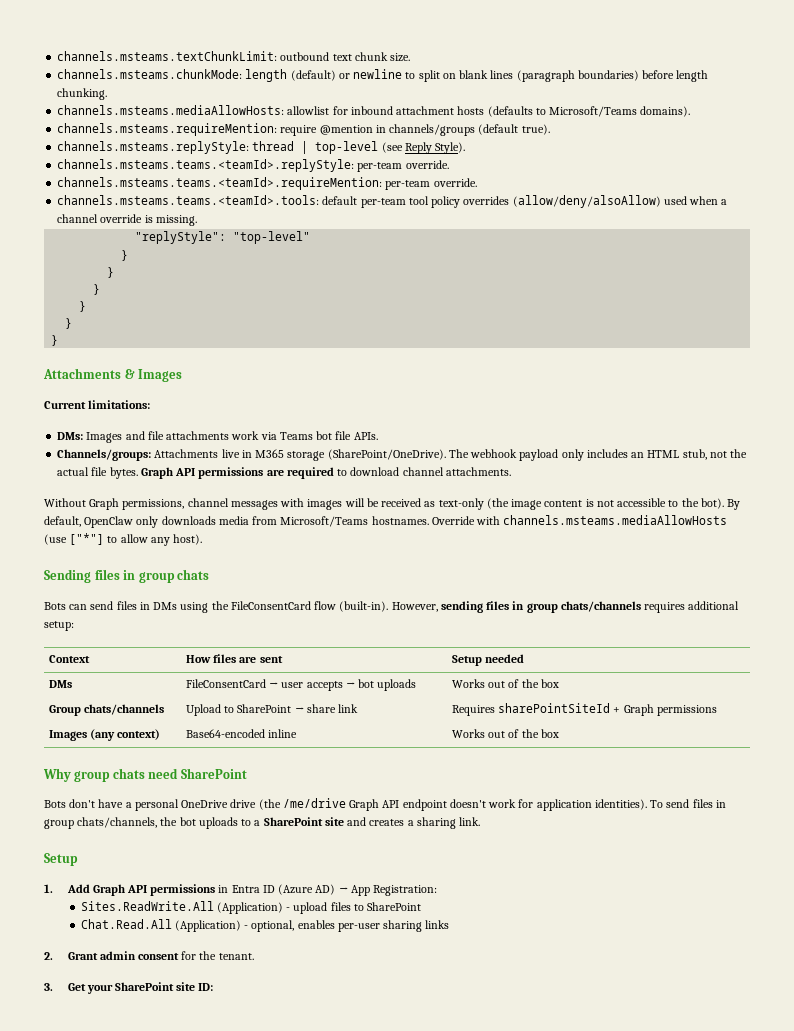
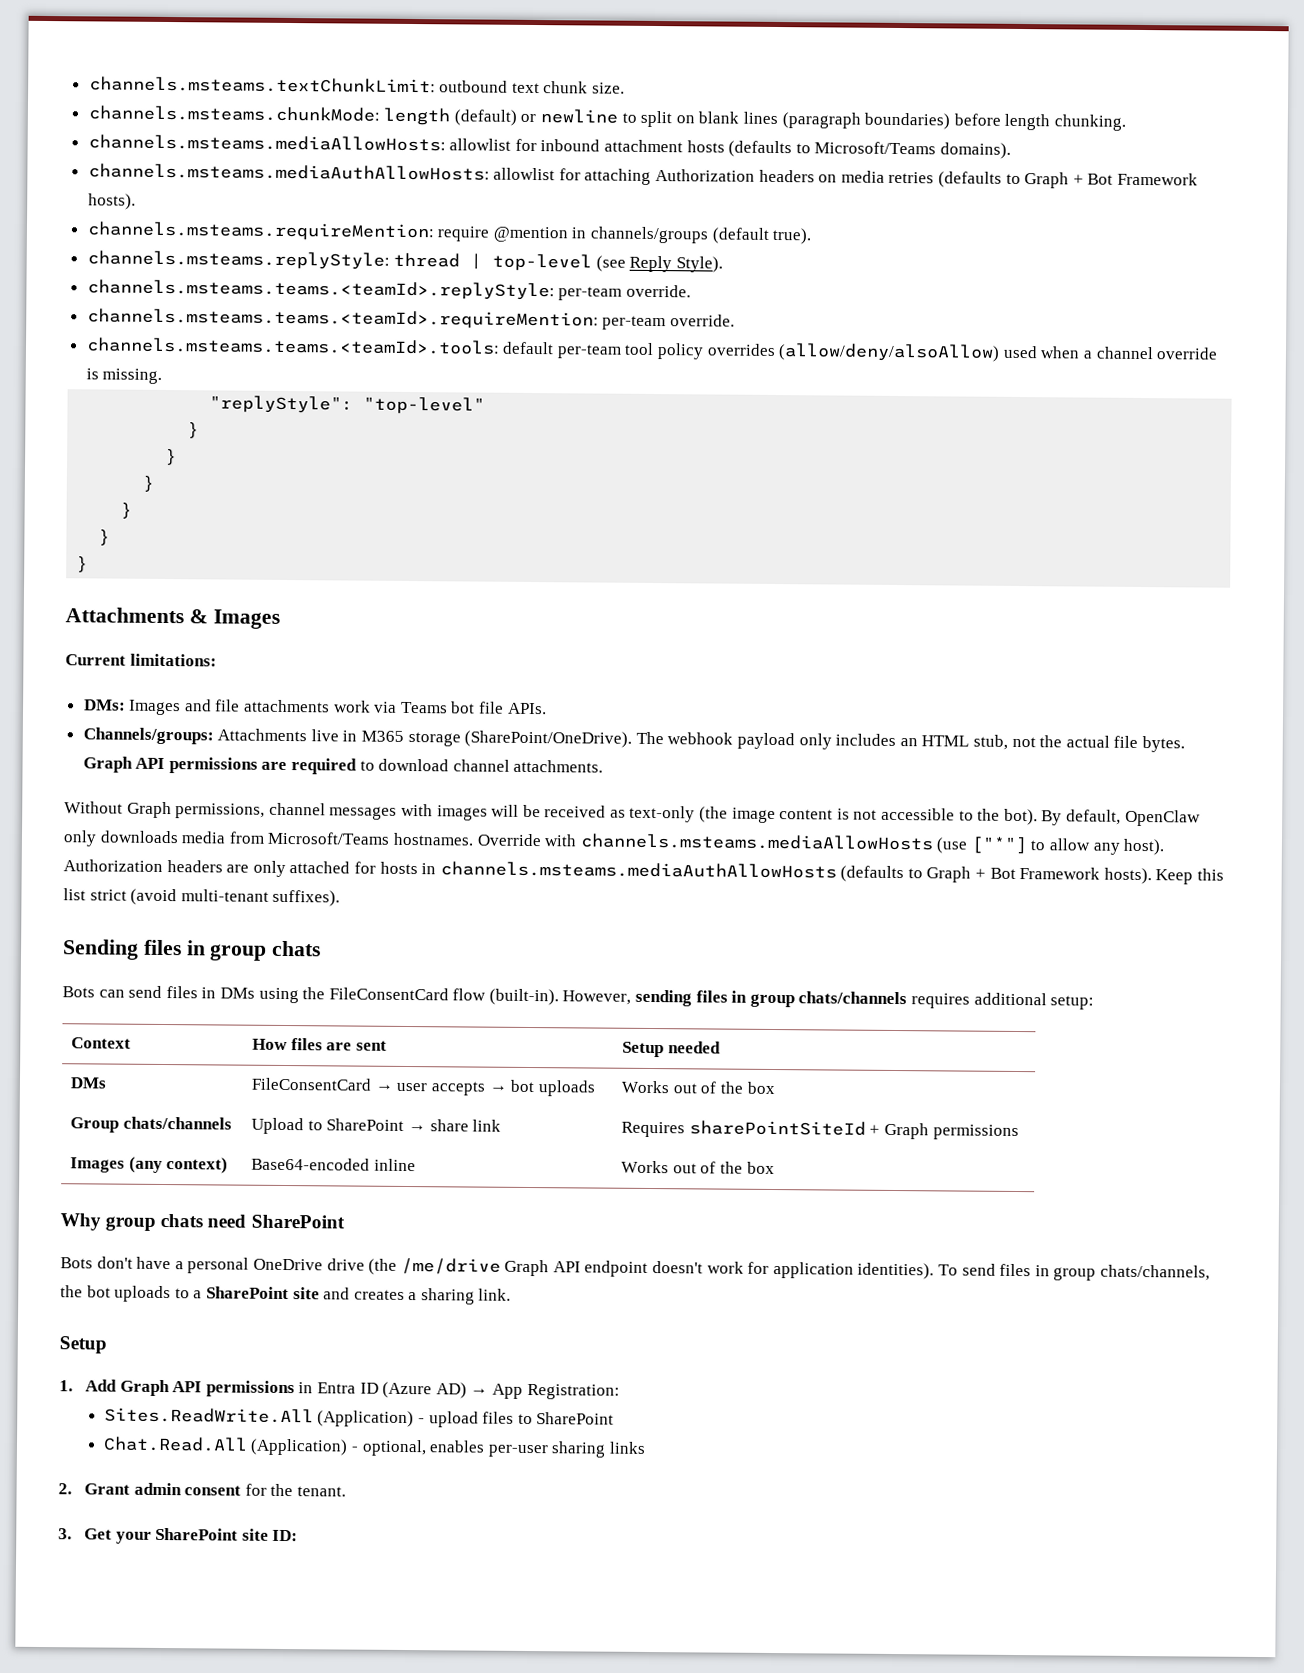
(691, 111) none -> [87,163,1198,189] [87,193,136,210] // channels.msteams.mediaAuthAllowHosts: allowlist for attaching Authorization headers on media retries (defaults to Graph + Bot Framework hosts).
(203, 539) none -> [63,859,1225,885] [63,888,341,907] Authorization headers are only attached for hosts in channels.msteams.mediaAuthAllowHosts (defaults to Graph + Bot Framework hosts). Keep this list strict (avoid multi-tenant suffixes).

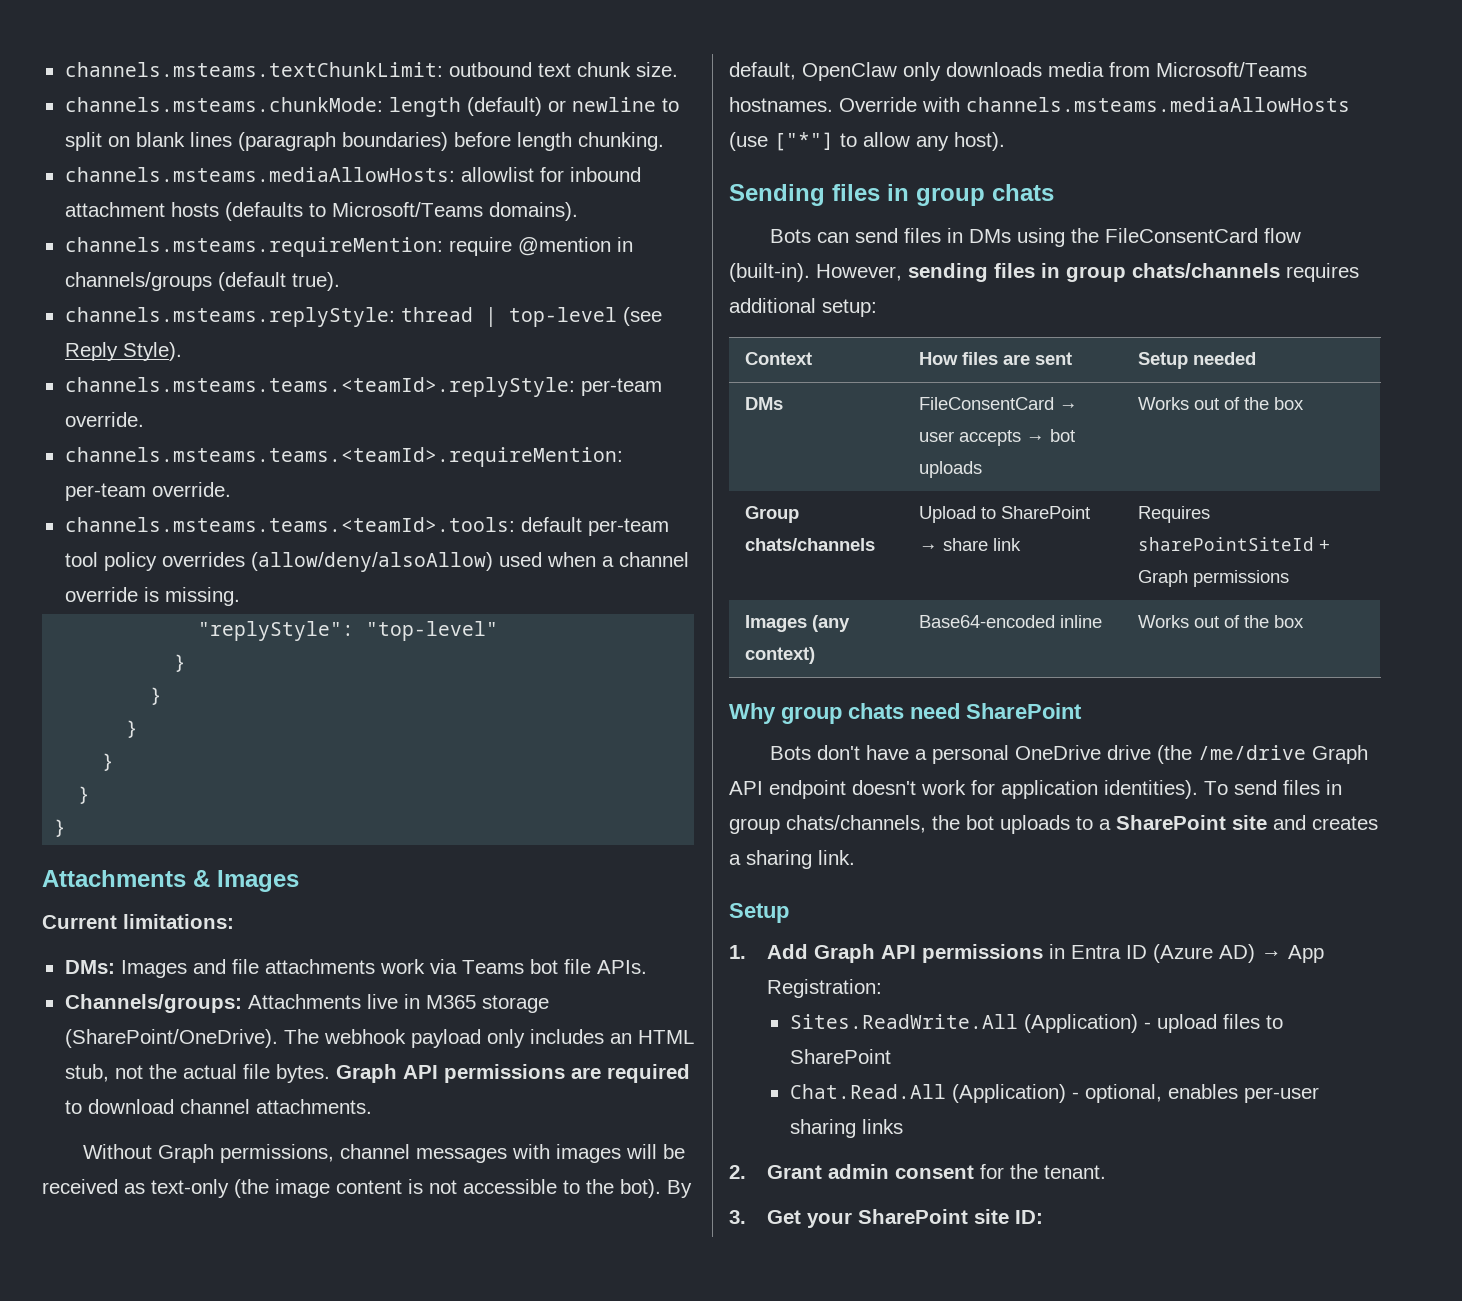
[87,163,1198,189] [87,193,136,210] // channels.msteams.mediaAuthAllowHosts: allowlist for attaching Authorization headers on media retries (defaults to Graph + Bot Framework hosts). -> (578, 211) none
[63,859,1225,885] [63,888,341,907] Authorization headers are only attached for hosts in channels.msteams.mediaAuthAllowHosts (defaults to Graph + Bot Framework hosts). Keep this list strict (avoid multi-tenant suffixes). -> (1005, 141) none

